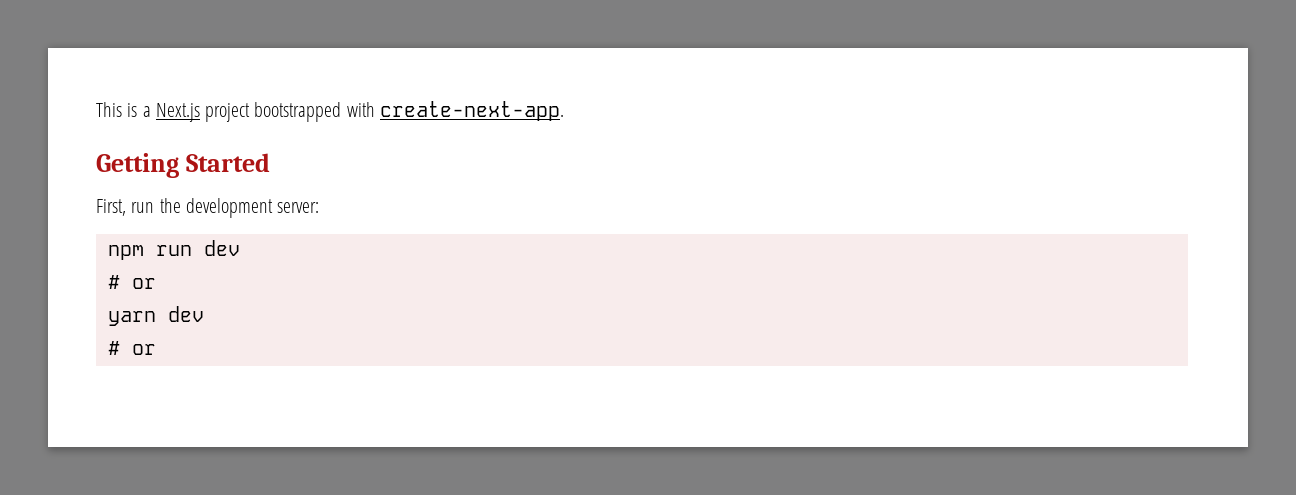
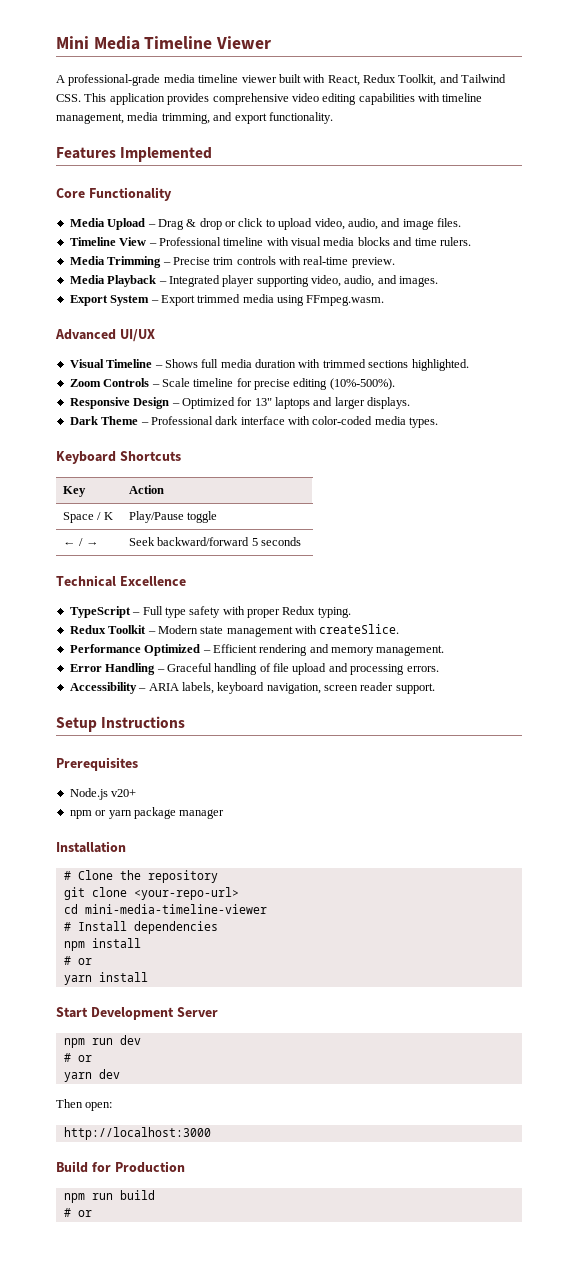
[96,101,564,122] [96,153,270,178] [96,198,320,218] This is a Next.js project bootstrapped with create-next-app. // Getting Started // First, run the development server: -> [56,36,272,50] [56,74,507,86] [56,93,483,105] [56,112,333,124] [56,147,213,162] [56,187,172,201] [69,218,461,230] [69,237,471,246] [69,256,395,268] [69,275,439,287] [69,294,385,306] [55,329,155,342] [69,359,469,371] [69,378,395,390] [69,397,411,409] [69,416,439,428] [56,451,181,464] [62,486,86,497] [128,485,164,494] [62,512,113,523] [128,511,218,523] [62,538,99,546] [128,537,302,546] [56,575,186,587] [69,606,351,618] [69,624,400,637] [69,644,445,656] [69,663,439,675] [69,682,435,694] [56,716,186,732] [56,757,138,771] [69,788,137,800] [69,807,225,819] [56,841,126,853] [63,870,218,883] [63,887,239,900] [63,904,267,914] [63,921,218,934] [63,938,141,951] [63,956,92,965] [63,972,148,985] [56,1007,218,1020] Mini Media Timeline Viewer // A professional-grade media timeline viewer built with React, Redux Toolkit, and Tailwind CSS. This application provides comprehensive video editing capabilities with timeline management, media trimming, and export functionality. // Features Implemented // Core Functionality // Media Upload – Drag & drop or click to upload video, audio, and image files. // Timeline View – Professional timeline with visual media blocks and time rulers. // Media Trimming – Precise trim controls with real-time preview. // Media Playback – Integrated player supporting video, audio, and images. // Export System – Export trimmed media using FFmpeg.wasm. // Advanced UI/UX // Visual Timeline – Shows full media duration with trimmed sections highlighted. // Zoom Controls – Scale timeline for precise editing (10%-500%). // Responsive Design – Optimized for 13" laptops and larger displays. // Dark Theme – Professional dark interface with color-coded media types. // Keyboard Shortcuts // Key | Action // Space / K | Play/Pause toggle // ← / → | Seek backward/forward 5 seconds // Technical Excellence // TypeScript – Full type safety with proper Redux typing. // Redux Toolkit – Modern state management with createSlice. // Performance Optimized – Efficient rendering and memory management. // Error Handling – Graceful handling of file upload and processing errors. // Accessibility – ARIA labels, keyboard navigation, screen reader support. // Setup Instructions // Prerequisites // Node.js v20+ // npm or yarn package manager // Installation // # Clone the repository // git clone <your-repo-url> // cd mini-media-timeline-viewer // # Install dependencies // npm install // # or // yarn install // Start Development Server
(204, 314) none -> [56,1099,113,1111] [63,1127,211,1140] [56,1161,185,1173] [63,1190,155,1203] // Then open: // http://localhost:3000 // Build for Production // npm run build

